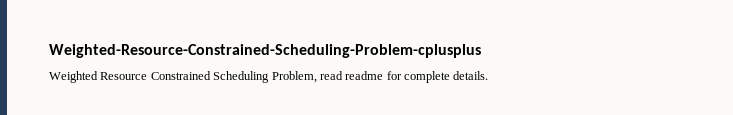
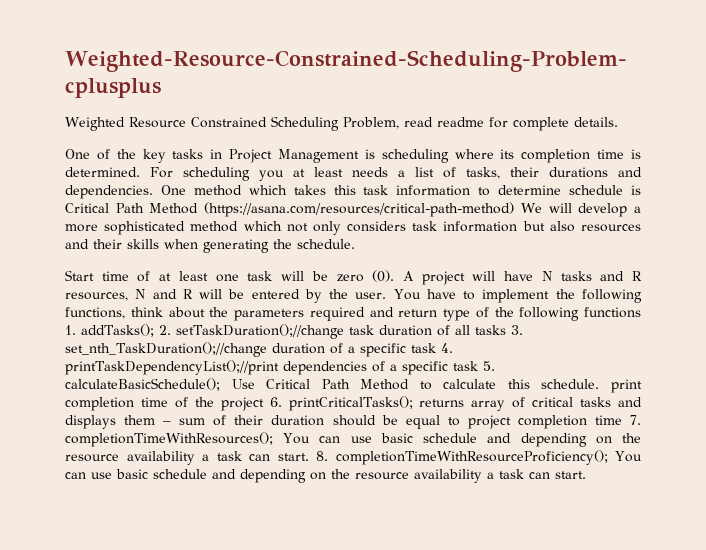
(489, 75) none -> [65,149,641,163] [65,167,642,181] [65,185,642,199] [65,202,641,217] [65,221,641,235] [65,239,355,253] [65,270,642,285] [65,289,643,303] [65,307,641,321] [65,324,523,339] [65,342,453,357] [65,360,495,375] [65,378,642,393] [65,396,642,411] [65,415,641,429] [65,432,641,447] [65,450,643,465] [65,469,586,483] // One of the key tasks in Project Management is scheduling where its completion time is determined. For scheduling you at least needs a list of tasks, their durations and dependencies. One method which takes this task information to determine schedule is Critical Path Method (https://asana.com/resources/critical-path-method) We will develop a more sophisticated method which not only considers task information but also resources and their skills when generating the schedule. // Start time of at least one task will be zero (0). A project will have N tasks and R resources, N and R will be entered by the user. You have to implement the following functions, think about the parameters required and return type of the following functions 1. addTasks(); 2. setTaskDuration();//change task duration of all tasks 3. set_nth_TaskDuration();//change duration of a specific task 4. printTaskDependencyList();//print dependencies of a specific task 5. calculateBasicSchedule(); Use Critical Path Method to calculate this schedule. print completion time of the project 6. printCriticalTasks(); returns array of critical tasks and displays them – sum of their duration should be equal to project completion time 7. completionTimeWithResources(); You can use basic schedule and depending on the resource availability a task can start. 8. completionTimeWithResourceProficiency(); You can use basic schedule and depending on the resource availability a task can start.

